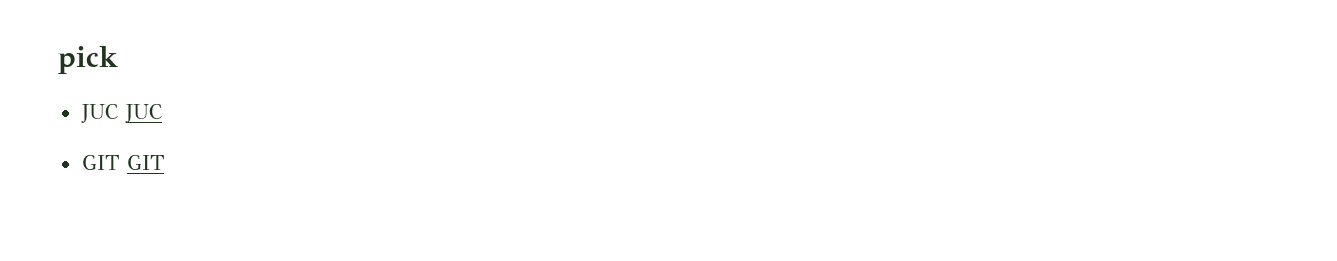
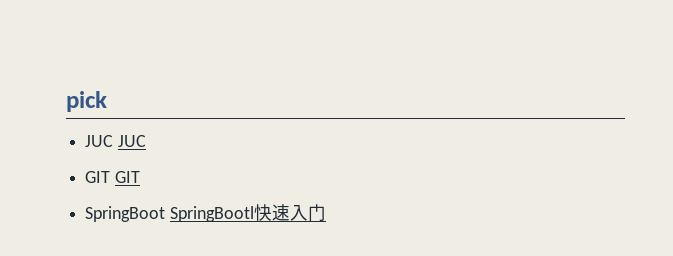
(164, 162) none -> [85,204,326,222] // SpringBoot SpringBootl快速入门

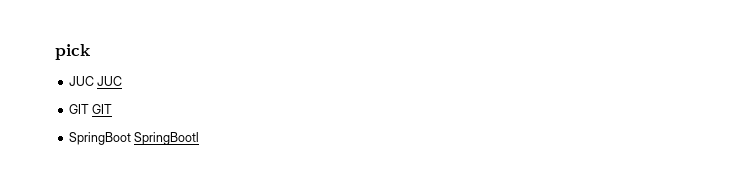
[253,204,326,221] 快速入门 -> (200, 138) none

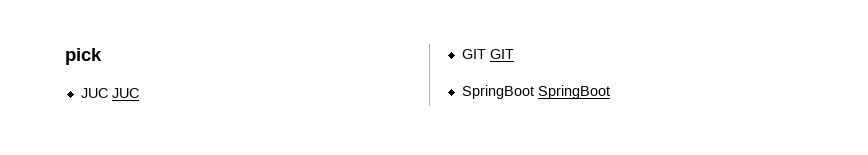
[134,132,200,145] SpringBootl -> [537,85,610,99] SpringBoot

